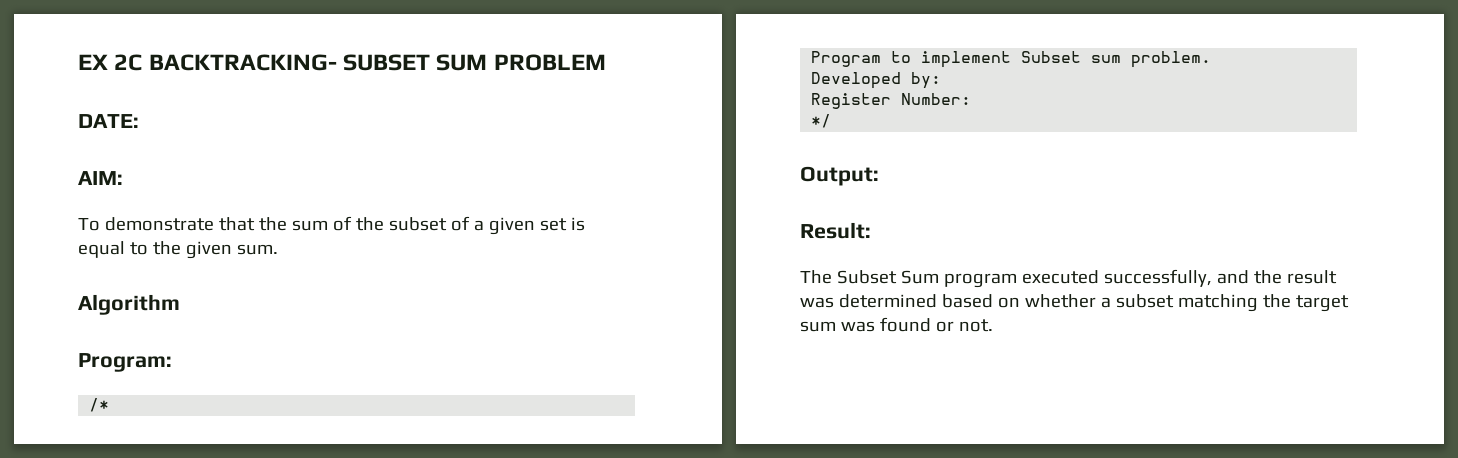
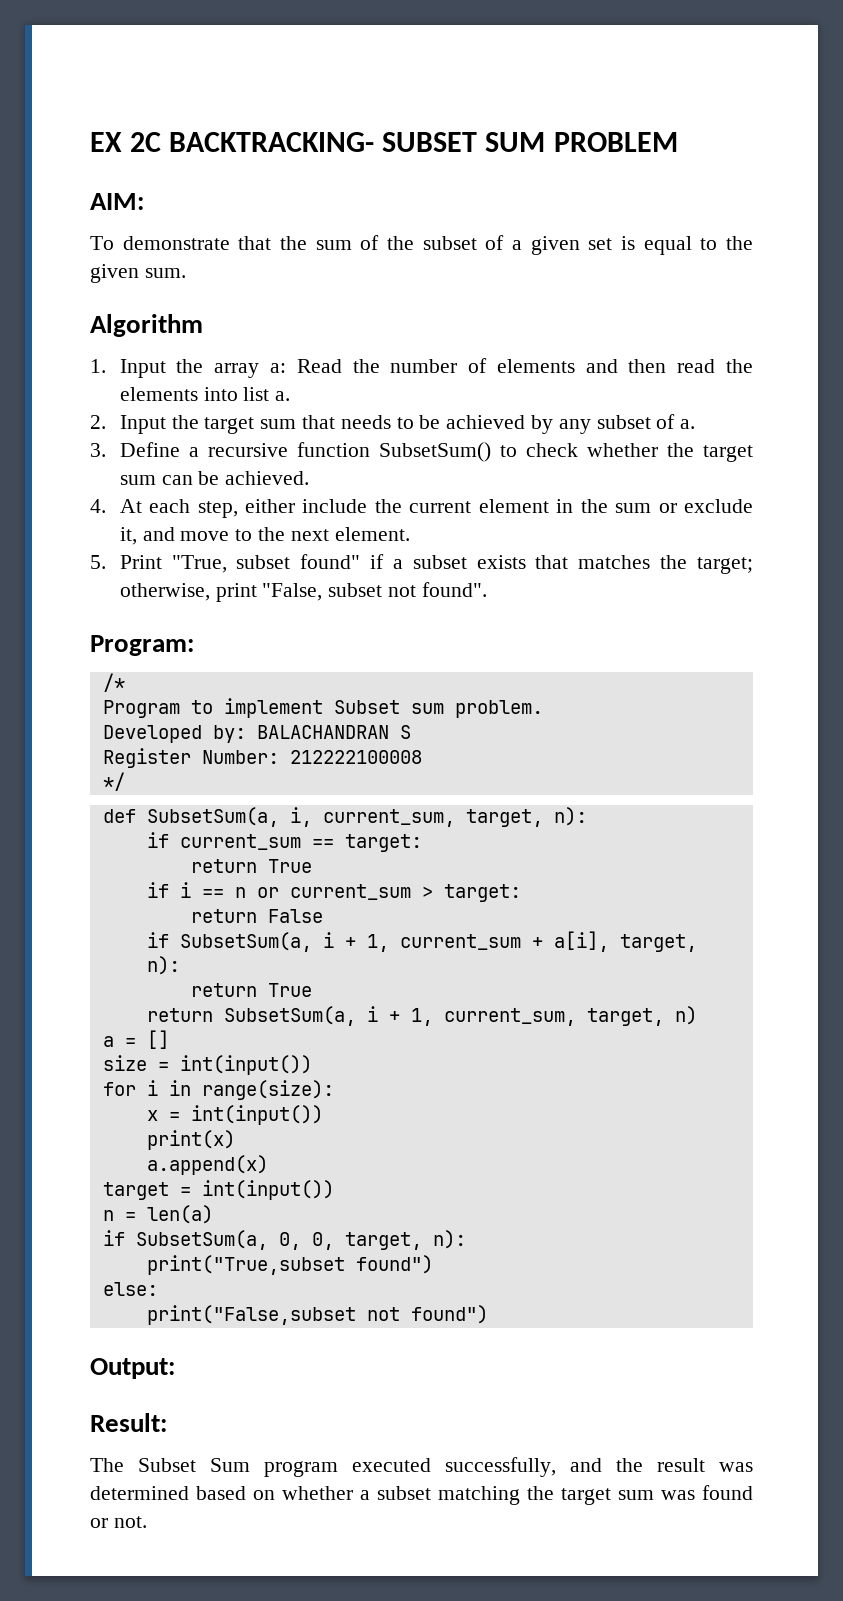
[78,114,139,128] // DATE: -> (678, 142) none
(180, 304) none -> [90,358,754,378] [119,387,291,401] [90,414,696,434] [90,442,753,462] [119,471,310,485] [90,499,753,518] [119,527,410,545] [90,554,753,574] [119,582,487,602] // 1. Input the array a: Read the number of elements and then read the elements into list a. // 2. Input the target sum that needs to be achieved by any subset of a. // 3. Define a recursive function SubsetSum() to check whether the target sum can be achieved. // 4. At each step, either include the current element in the sum or exclude it, and move to the next element. // 5. Print "True, subset found" if a subset exists that matches the target; otherwise, print "False, subset not found".
(942, 80) none -> [256,725,411,739] BALACHANDRAN S
(972, 99) none -> [289,750,422,764] 212222100008
(832, 121) none -> [102,807,587,827] [146,832,422,852] [190,859,312,873] [146,882,521,902] [190,909,323,923] [146,931,697,952] [146,956,180,975] [190,983,312,997] [146,1006,697,1026] [102,1030,169,1049] [102,1055,312,1075] [102,1080,334,1100] [146,1105,323,1125] [146,1130,235,1150] [146,1155,268,1175] [102,1180,334,1200] [102,1205,213,1224] [102,1230,466,1250] [146,1255,433,1275] [102,1282,158,1296] [146,1305,488,1325] // def SubsetSum(a, i, current_sum, target, n): // if current_sum == target: // return True // if i == n or current_sum > target: // return False // if SubsetSum(a, i + 1, current_sum + a[i], target, n): // return True // return SubsetSum(a, i + 1, current_sum, target, n) // a = [] // size = int(input()) // for i in range(size): // x = int(input()) // print(x) // a.append(x) // target = int(input()) // n = len(a) // if SubsetSum(a, 0, 0, target, n): // print("True,subset found") // else: // print("False,subset not found")

